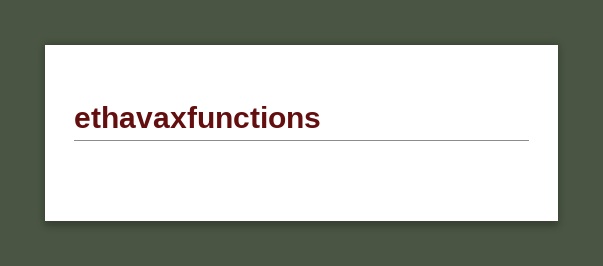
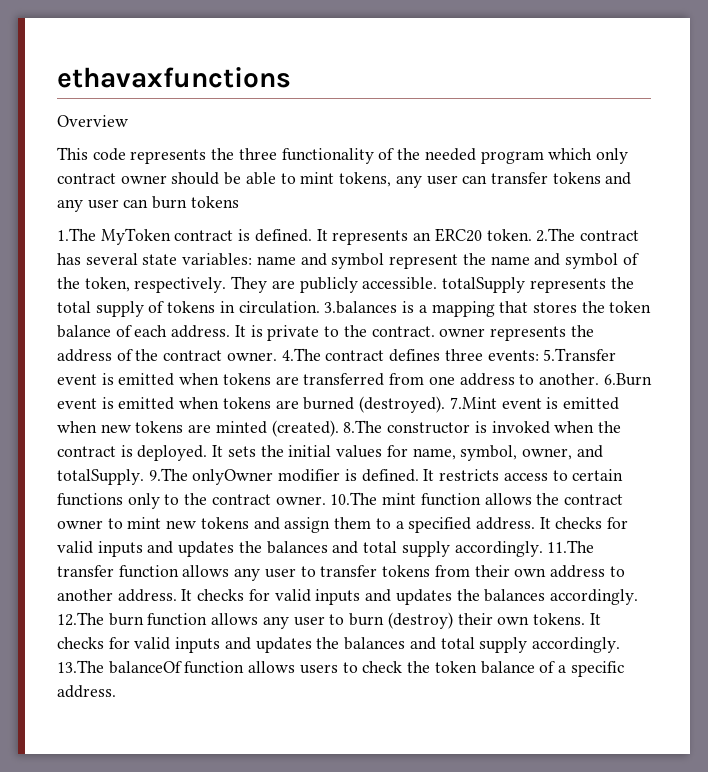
(321, 117) none -> [57,115,128,127] [57,147,628,164] [57,172,632,188] [57,196,239,212] [57,228,639,245] [57,253,639,269] [57,276,634,293] [57,301,652,317] [57,325,594,341] [57,348,617,362] [57,373,652,386] [57,396,619,413] [57,420,621,437] [57,445,603,461] [57,468,624,485] [57,492,623,509] [57,517,629,533] [57,540,595,557] [57,565,625,581] [57,589,638,605] [57,612,601,629] [57,637,620,653] [57,660,624,677] [57,685,116,698] // Overview // This code represents the three functionality of the needed program which only contract owner should be able to mint tokens, any user can transfer tokens and any user can burn tokens // 1.The MyToken contract is defined. It represents an ERC20 token. 2.The contract has several state variables: name and symbol represent the name and symbol of the token, respectively. They are publicly accessible. totalSupply represents the total supply of tokens in circulation. 3.balances is a mapping that stores the token balance of each address. It is private to the contract. owner represents the address of the contract owner. 4.The contract defines three events: 5.Transfer event is emitted when tokens are transferred from one address to another. 6.Burn event is emitted when tokens are burned (destroyed). 7.Mint event is emitted when new tokens are minted (created). 8.The constructor is invoked when the contract is deployed. It sets the initial values for name, symbol, owner, and totalSupply. 9.The onlyOwner modifier is defined. It restricts access to certain functions only to the contract owner. 10.The mint function allows the contract owner to mint new tokens and assign them to a specified address. It checks for valid inputs and updates the balances and total supply accordingly. 11.The transfer function allows any user to transfer tokens from their own address to another address. It checks for valid inputs and updates the balances accordingly. 12.The burn function allows any user to burn (destroy) their own tokens. It checks for valid inputs and updates the balances and total supply accordingly. 13.The balanceOf function allows users to check the token balance of a specific address.

